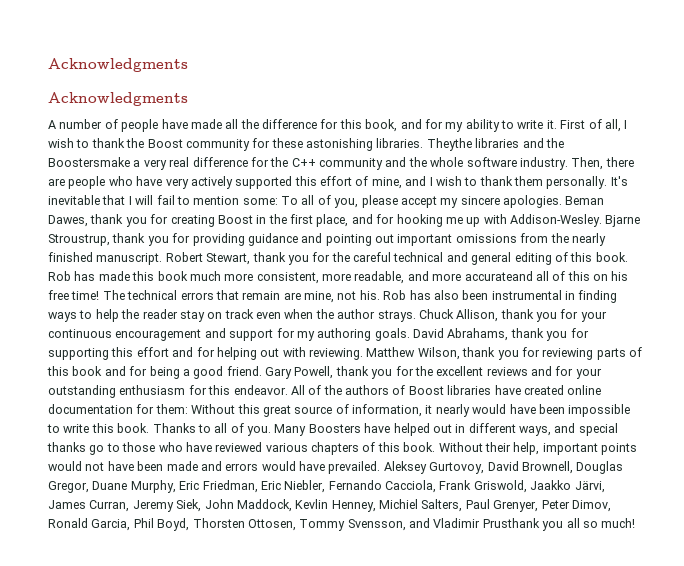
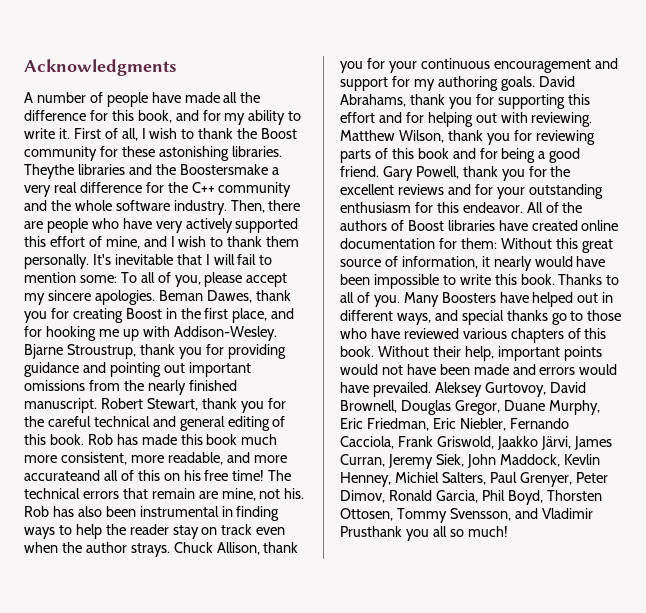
[48,58,188,72] [48,92,188,106] Acknowledgments // Acknowledgments -> [24,59,177,76] Acknowledgments

